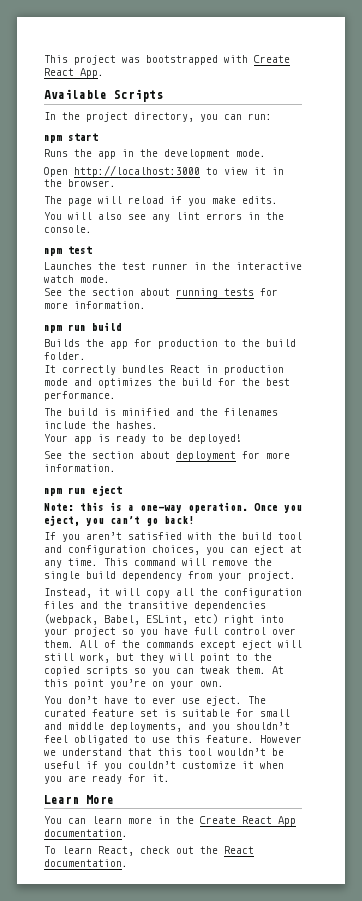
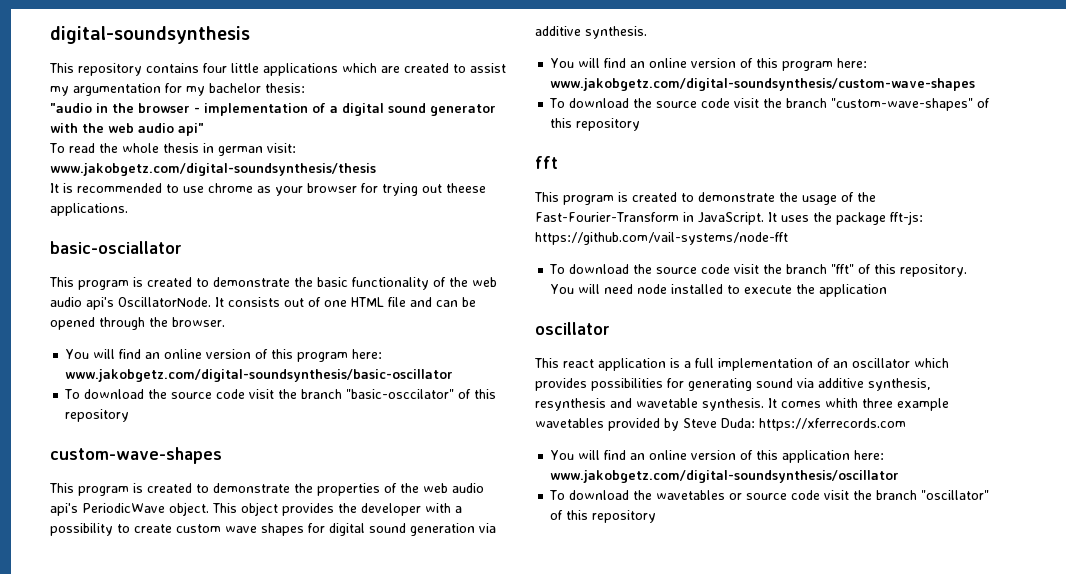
[44,55,290,65] [44,68,104,78] [44,89,163,102] [44,112,272,122] [44,133,98,143] [44,149,266,159] [44,165,284,177] [44,179,116,187] [44,196,278,206] [44,212,284,222] [44,225,92,233] [44,246,92,256] [44,262,302,270] [44,275,110,283] [44,288,278,298] [44,301,146,309] [44,322,122,333] [44,339,296,349] [44,352,86,360] [44,365,284,375] [44,378,290,388] [44,391,116,401] [44,408,278,416] [44,421,158,429] [44,434,242,444] [44,451,290,461] [44,464,116,472] [44,485,122,496] [44,502,302,513] [44,515,194,526] [44,532,302,542] [44,545,302,555] [44,558,272,568] [44,571,296,581] [44,588,302,598] [44,601,266,611] [44,614,284,625] [44,627,296,637] [44,640,302,650] [44,653,272,663] [44,666,284,676] [44,679,224,689] [44,696,266,706] [44,709,290,717] [44,722,290,732] [44,735,302,745] [44,748,284,756] [44,761,284,771] [44,774,170,784] [44,795,114,804] [44,816,296,826] [44,829,128,837] [44,846,254,856] [44,859,128,867] This project was bootstrapped with Create React App. // Available Scripts // In the project directory, you can run: // npm start // Runs the app in the development mode. // Open http://localhost:3000 to view it in the browser. // The page will reload if you make edits. // You will also see any lint errors in the console. // npm test // Launches the test runner in the interactive watch mode. // See the section about running tests for more information. // npm run build // Builds the app for production to the build folder. // It correctly bundles React in production mode and optimizes the build for the best performance. // The build is minified and the filenames include the hashes. // Your app is ready to be deployed! // See the section about deployment for more information. // npm run eject // Note: this is a one-way operation. Once you eject, you can’t go back! // If you aren’t satisfied with the build tool and configuration choices, you can eject at any time. This command will remove the single build dependency from your project. // Instead, it will copy all the configuration files and the transitive dependencies (webpack, Babel, ESLint, etc) right into your project so you have full control over them. All of the commands except eject will still work, but they will point to the copied scripts so you can tweak them. At this point you’re on your own. // You don’t have to ever use eject. The curated feature set is suitable for small and middle deployments, and you shouldn’t feel obligated to use this feature. However we understand that this tool wouldn’t be useful if you couldn’t customize it when you are ready for it. // Learn More // You can learn more in the Create React App documentation. // To learn React, check out the React documentation. -> [50,26,250,44] [49,63,506,76] [50,83,305,96] [50,103,496,116] [50,123,204,136] [49,143,296,156] [50,163,376,176] [50,183,486,196] [50,203,128,216] [50,241,182,254] [49,277,497,290] [50,297,476,310] [50,317,225,330] [65,349,383,362] [65,369,454,382] [64,389,497,399] [65,409,130,422] [50,447,222,464] [49,483,484,496] [50,502,462,516] [50,523,496,536] [535,26,647,39] [550,58,868,71] [550,78,976,91] [549,98,991,111] [550,118,641,131] [535,156,558,169] [534,192,876,205] [535,211,923,225] [535,232,788,245] [549,264,968,277] [550,284,888,297] [535,322,610,335] [534,358,949,371] [535,378,931,391] [535,398,949,411] [535,418,906,431] [550,450,885,463] [550,470,900,483] [549,490,990,500] [550,510,657,523] digital-soundsynthesis // This repository contains four little applications which are created to assist my argumentation for my bachelor thesis: // "audio in the browser - implementation of a digital sound generator with the web audio api" // To read the whole thesis in german visit: www.jakobgetz.com/digital-soundsynthesis/thesis // It is recommended to use chrome as your browser for trying out theese applications. // basic-osciallator // This program is created to demonstrate the basic functionality of the web audio api's OscillatorNode. It consists out of one HTML file and can be opened through the browser. // You will find an online version of this program here: www.jakobgetz.com/digital-soundsynthesis/basic-oscillator // To download the source code visit the branch "basic-osccilator" of this repository // custom-wave-shapes // This program is created to demonstrate the properties of the web audio api's PeriodicWave object. This object provides the developer with a possibility to create custom wave shapes for digital sound generation via additive synthesis. // You will find an online version of this program here: www.jakobgetz.com/digital-soundsynthesis/custom-wave-shapes // To download the source code visit the branch "custom-wave-shapes" of this repository // fft // This program is created to demonstrate the usage of the Fast-Fourier-Transform in JavaScript. It uses the package fft-js: https://github.com/vail-systems/node-fft // To download the source code visit the branch "fft" of this repository. You will need node installed to execute the application // oscillator // This react application is a full implementation of an oscillator which provides possibilities for generating sound via additive synthesis, resynthesis and wavetable synthesis. It comes whith three example wavetables provided by Steve Duda: https://xferrecords.com // You will find an online version of this application here: www.jakobgetz.com/digital-soundsynthesis/oscillator // To download the wavetables or source code visit the branch "oscillator" of this repository

